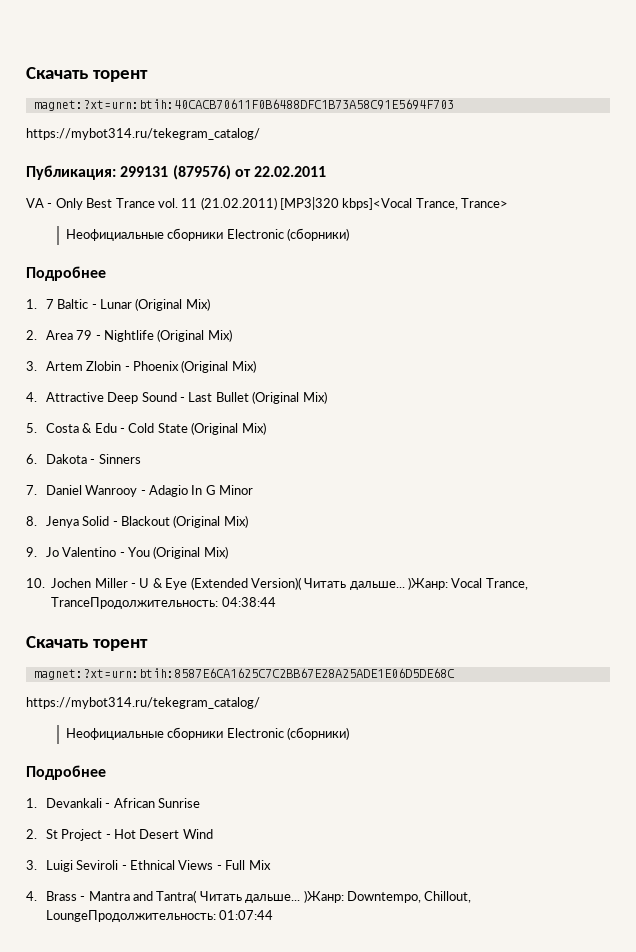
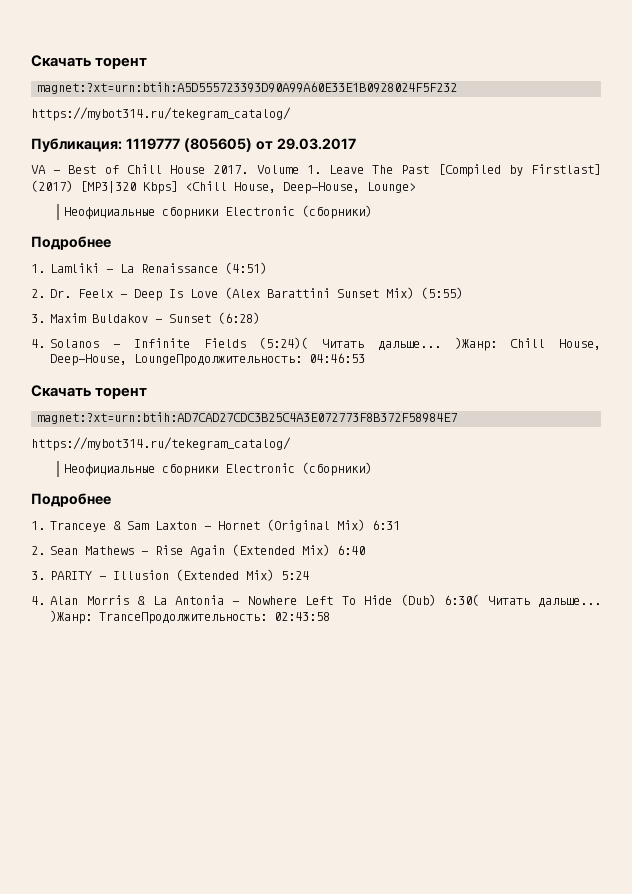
[26,67,148,82] [33,99,454,111] Скачать торент // magnet:?xt=urn:btih:40CACB70611F0B6488DFC1B73A58C91E5694F703 -> [31,55,148,69] [37,82,458,94] Скачать торент // magnet:?xt=urn:btih:A5D555723393D90A99A60E33E1B0928024F5F232
[120,165,327,180] [26,197,509,210] [65,228,349,241] [26,266,106,281] [26,298,210,311] [26,329,232,342] [26,360,256,373] [26,391,327,404] [26,422,266,435] [26,454,141,464] [26,485,254,497] [26,515,248,528] [26,546,228,559] [26,577,528,590] [51,597,276,609] [26,636,148,651] [33,668,455,680] 299131 (879576) от 22.02.2011 // VA - Only Best Trance vol. 11 (21.02.2011) [MP3|320 kbps]<Vocal Trance, Trance> // Неофициальные сборники Electronic (сборники) // Подробнее // 1. 7 Baltic - Lunar (Original Mix) // 2. Area 79 - Nightlife (Original Mix) // 3. Artem Zlobin - Phoenix (Original Mix) // 4. Attractive Deep Sound - Last Bullet (Original Mix) // 5. Costa & Edu - Cold State (Original Mix) // 6. Dakota - Sinners // 7. Daniel Wanrooy - Adagio In G Minor // 8. Jenya Solid - Blackout (Original Mix) // 9. Jo Valentino - You (Original Mix) // 10. Jochen Miller - U & Eye (Extended Version)( Читать дальше... )Жанр: Vocal Trance, TranceПродолжительность: 04:38:44 // Скачать торент // magnet:?xt=urn:btih:8587E6CA1625C7C2BB67E28A25ADE1E06D5DE68C -> [125,138,356,152] [31,164,601,177] [31,180,416,194] [64,205,373,219] [31,236,111,250] [31,262,268,274] [31,287,464,301] [31,312,261,324] [31,337,601,351] [50,353,366,366] [31,385,148,399] [37,412,458,424] 1119777 (805605) от 29.03.2017 // VA - Best of Chill House 2017. Volume 1. Leave The Past [Compiled by Firstlast] (2017) [MP3|320 Kbps] <Chill House, Deep-House, Lounge> // Неофициальные сборники Electronic (сборники) // Подробнее // 1. Lamliki - La Renaissance (4:51) // 2. Dr. Feelx - Deep Is Love (Alex Barattini Sunset Mix) (5:55) // 3. Maxim Buldakov - Sunset (6:28) // 4. Solanos - Infinite Fields (5:24)( Читать дальше... )Жанр: Chill House, Deep-House, LoungeПродолжительность: 04:46:53 // Скачать торент // magnet:?xt=urn:btih:AD7CAD27CDC3B25C4A3E072773F8B372F58984E7
[45,798,201,808] [26,829,213,841] [26,860,271,872] [26,890,472,903] [45,910,274,922] Devankali - African Sunrise // 2. St Project - Hot Desert Wind // 3. Luigi Seviroli - Ethnical Views - Full Mix // 4. Brass - Mantra and Tantra( Читать дальше... )Жанр: Downtempo, Chillout, LoungeПродолжительность: 01:07:44 -> [50,519,401,532] [31,544,366,557] [31,569,310,581] [31,594,601,608] [50,610,331,624] Tranceye & Sam Laxton - Hornet (Original Mix) 6:31 // 2. Sean Mathews - Rise Again (Extended Mix) 6:40 // 3. PARITY - Illusion (Extended Mix) 5:24 // 4. Alan Morris & La Antonia - Nowhere Left To Hide (Dub) 6:30( Читать дальше... )Жанр: TranceПродолжительность: 02:43:58

